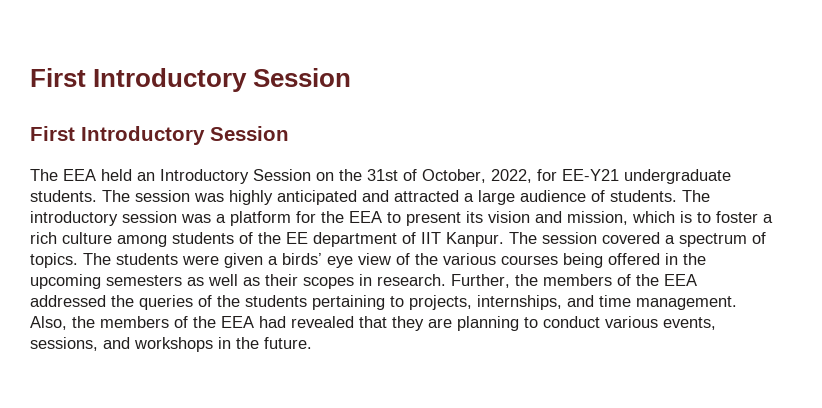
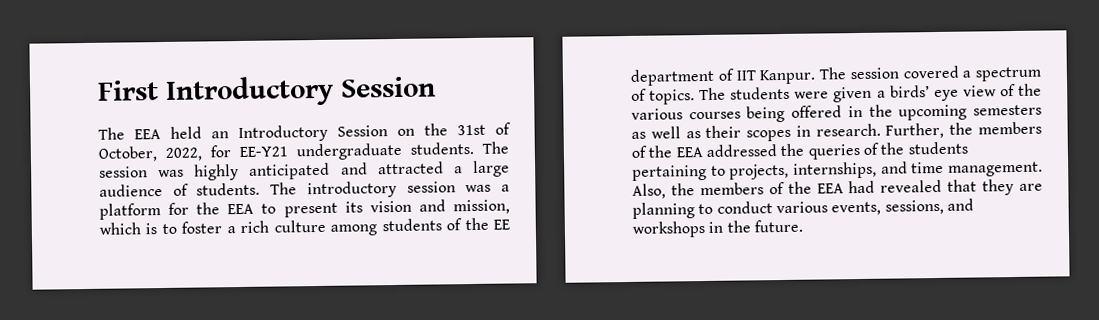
[30,68,352,92] [30,126,289,145] First Introductory Session // First Introductory Session -> [97,75,436,107] First Introductory Session

